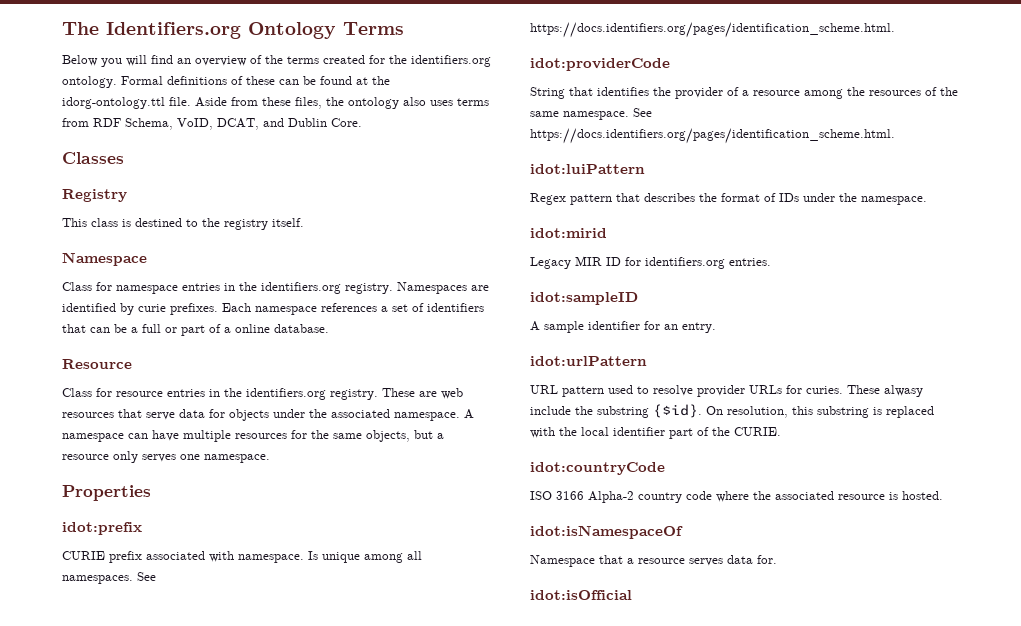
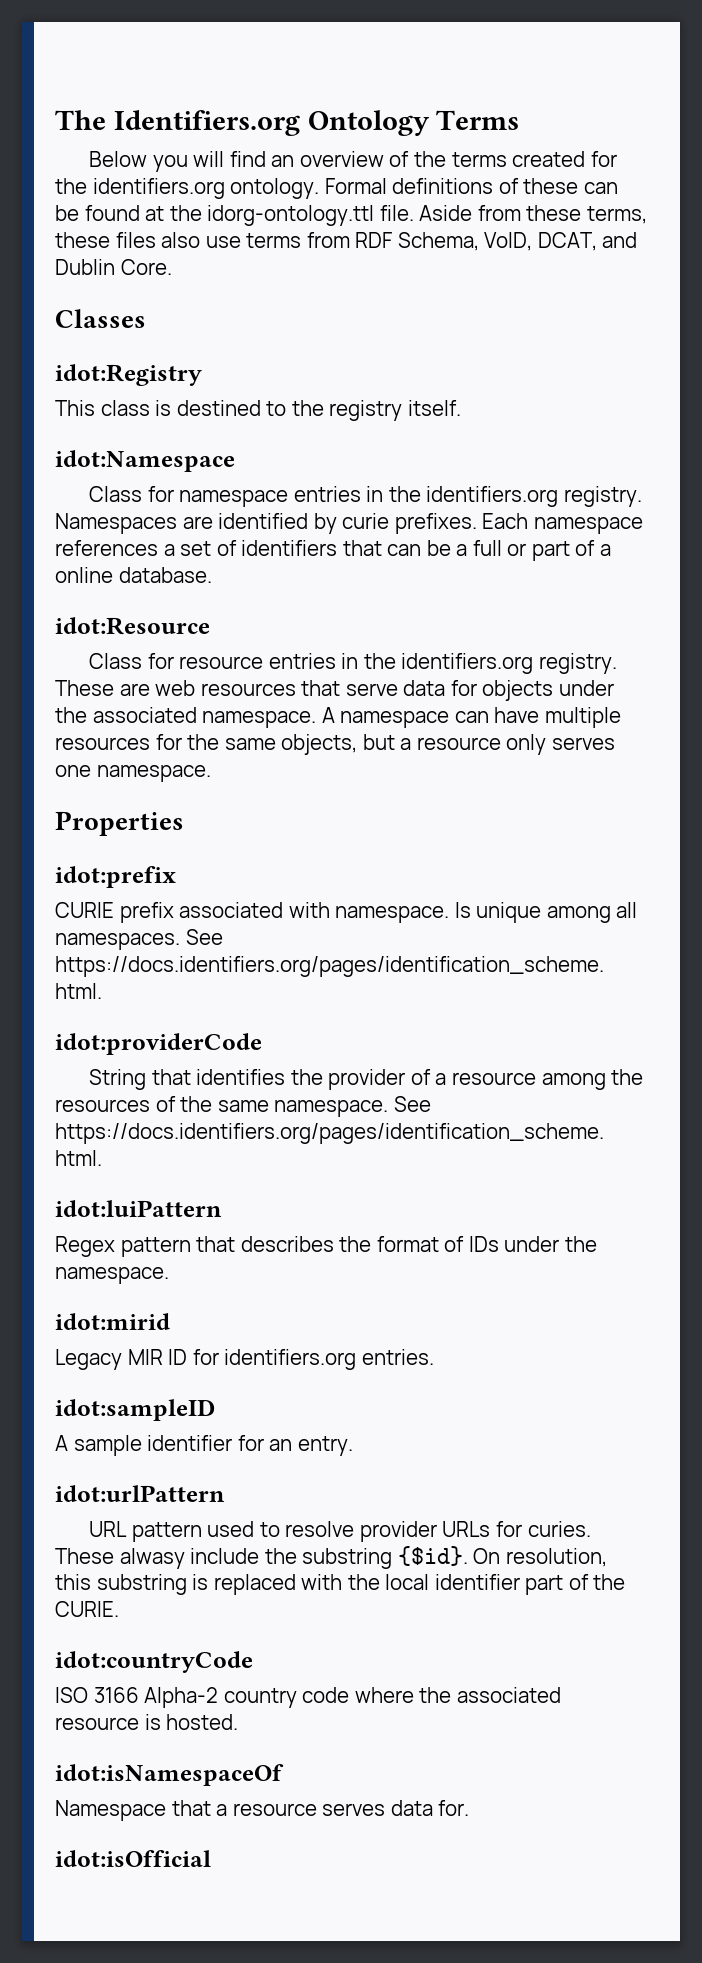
[295,97,453,109] files, the ontology also uses -> [586,206,647,224] [55,232,241,248] terms, these files also use
[62,189,127,202] Registry -> [55,364,202,386] idot:Registry
[62,252,147,266] Namespace -> [55,450,235,472] idot:Namespace
[62,359,132,369] Resource -> [55,617,210,635] idot:Resource

